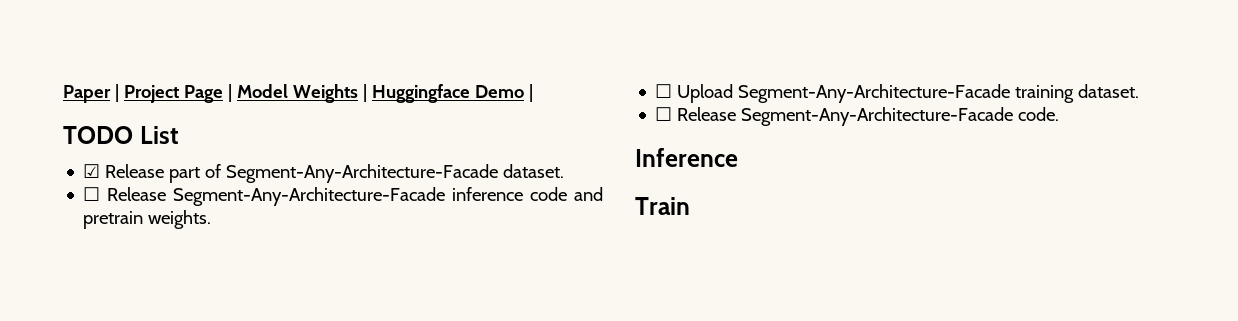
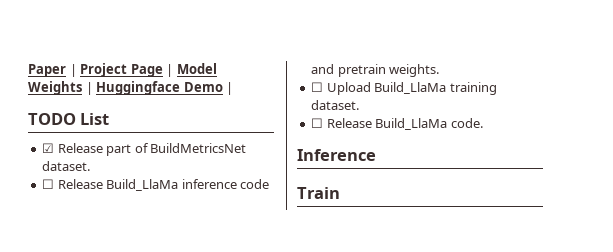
[226,164,565,183] [83,187,446,206] Segment-Any-Architecture-Facade dataset. // ☐ Release Segment-Any-Architecture-Facade -> [150,143,247,153] [42,161,91,171] [42,179,179,191] BuildMetricsNet dataset. // ☐ Release Build_LlaMa
[738,84,1011,103] Segment-Any-Architecture-Facade -> [374,82,447,94] Build_LlaMa
[741,107,1014,126] Segment-Any-Architecture-Facade -> [375,118,448,130] Build_LlaMa

